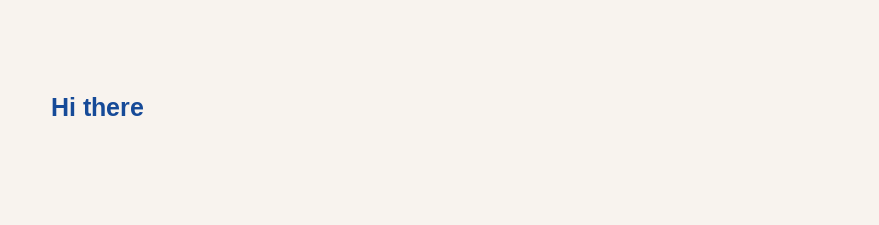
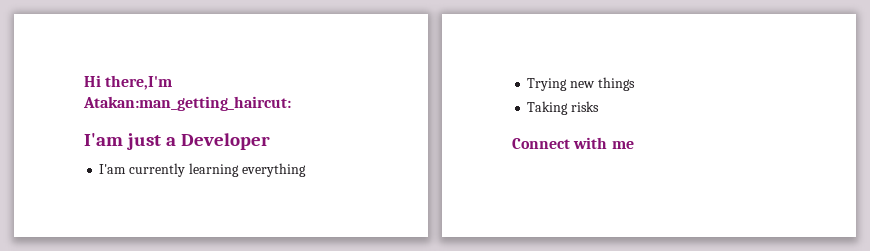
[83,97,144,116] there -> [105,75,173,90] [83,96,291,111] [84,133,271,150] [99,163,306,177] [527,77,635,91] [527,101,600,115] [512,137,634,149] there,I'm Atakan:man_getting_haircut: // I'am just a Developer // I'am currently learning everything // Trying new things // Taking risks // Connect with me

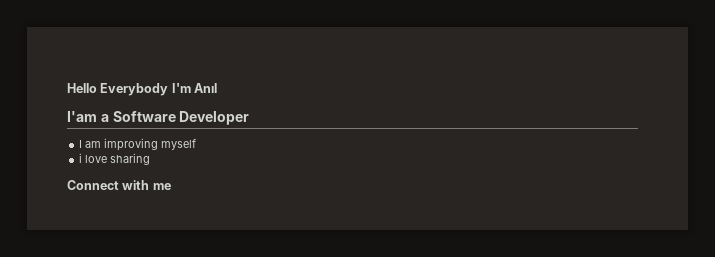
[84,75,173,90] [83,96,291,111] [84,133,177,150] Hi there,I'm Atakan:man_getting_haircut: // I'am just a -> [67,83,218,96] [67,111,176,122] Hello Everybody I'm Anıl // I'am a Software
[99,163,306,177] [527,77,635,91] [527,101,600,115] I'am currently learning everything // Trying new things // Taking risks -> [79,138,197,151] [79,153,151,165] I am improving myself // i love sharing

